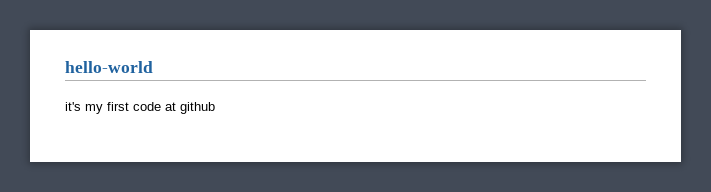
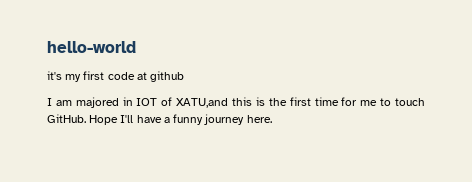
(215, 108) none -> [47,97,426,108] [47,114,272,125] // I am majored in IOT of XATU,and this is the first time for me to touch GitHub. Hope I'll have a funny journey here.

